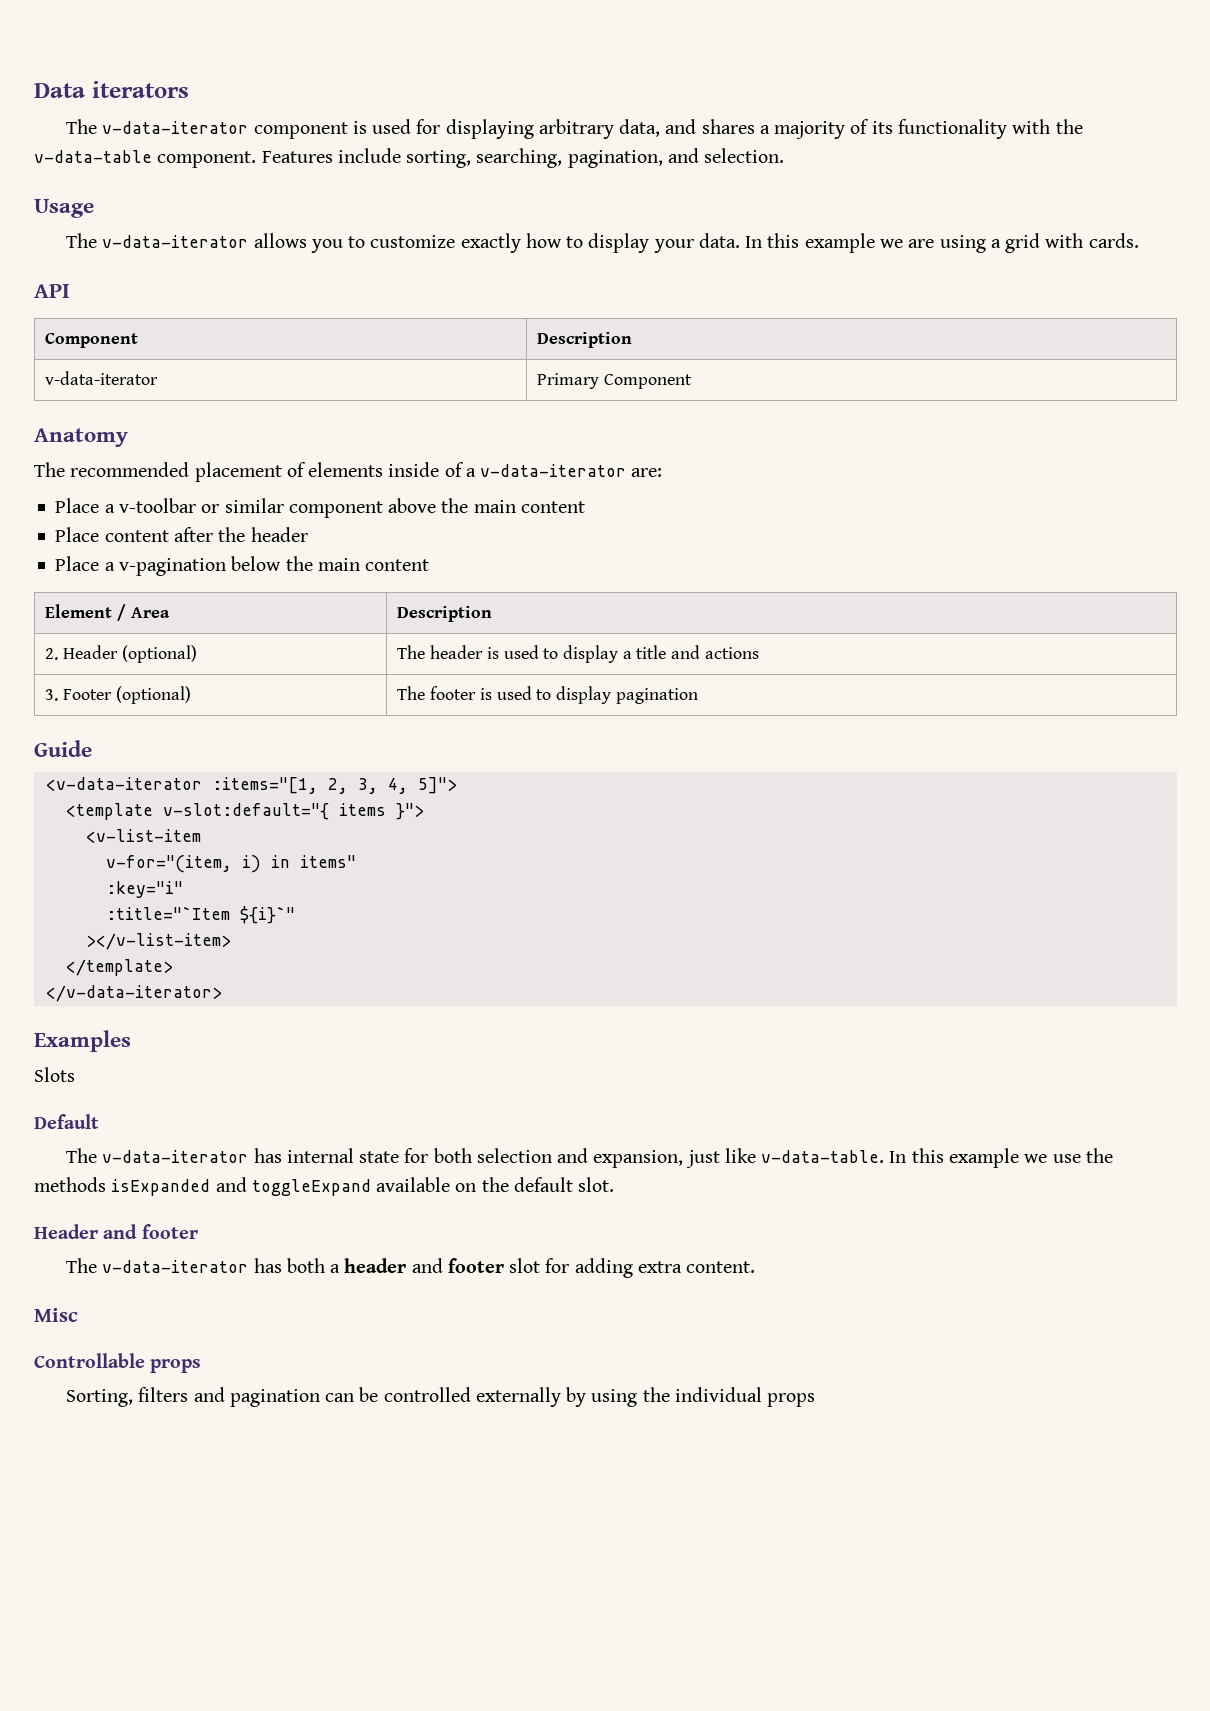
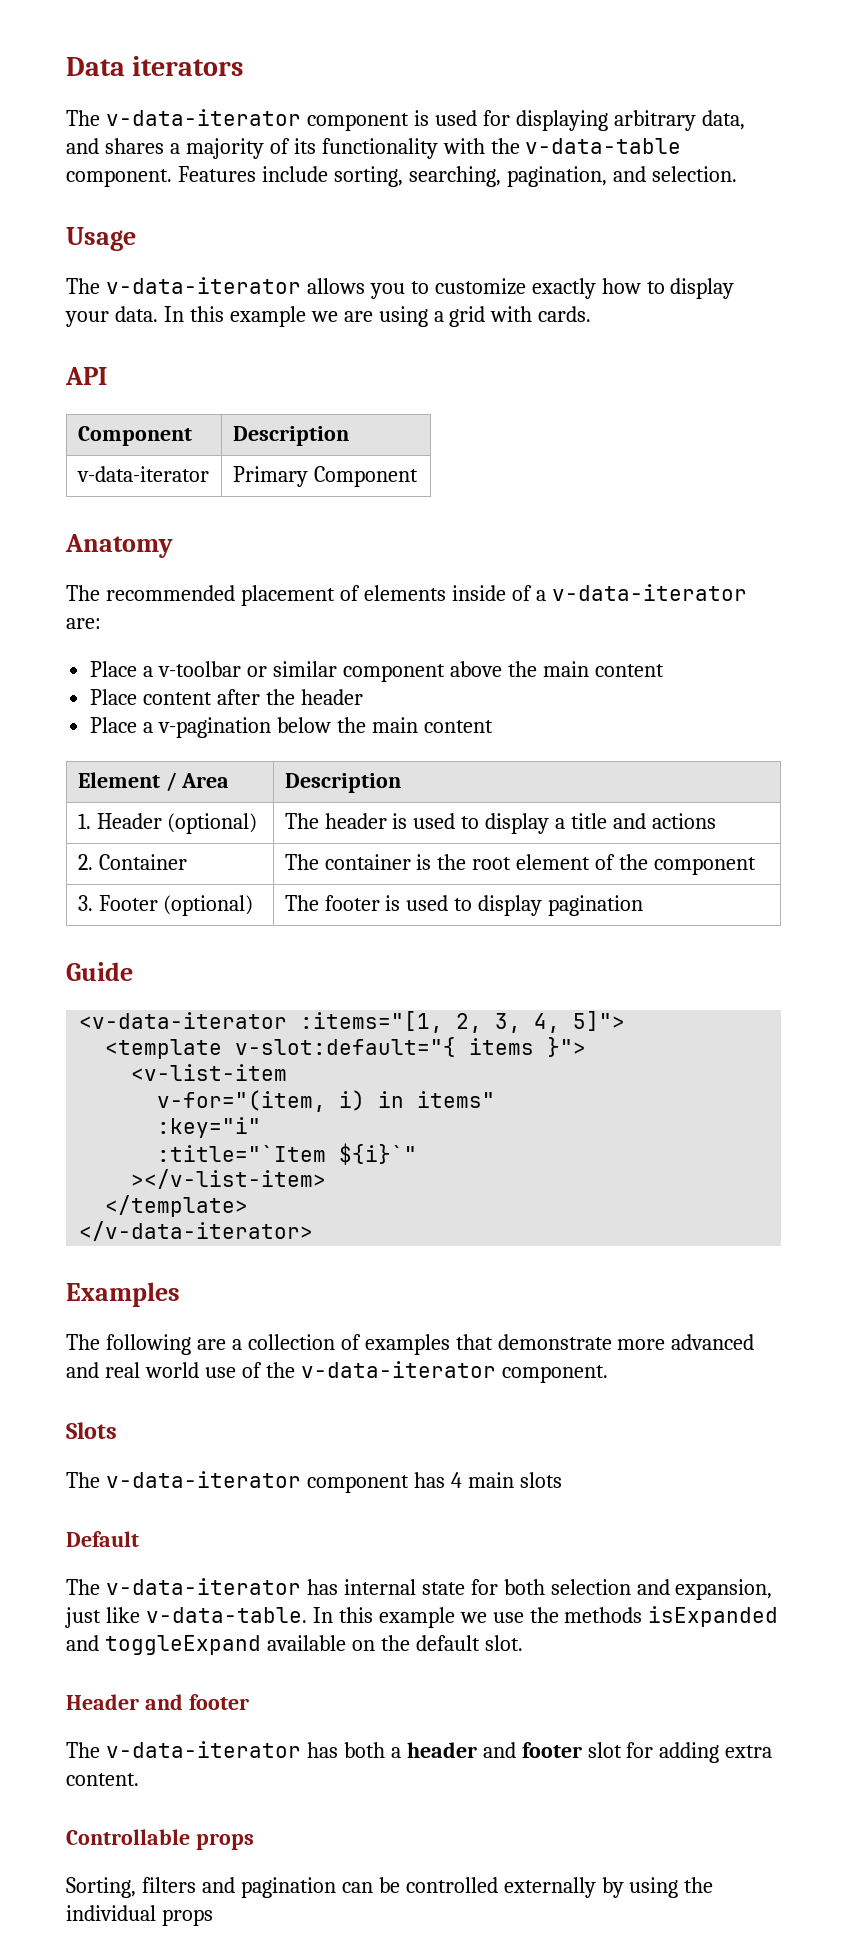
[45,648,59,660] 2. -> [77,813,91,829] 1.
(759, 653) none -> [77,854,187,870] [284,854,757,875] // 2. Container | The container is the root element of the component
[34,1067,75,1082] Slots -> [66,1334,755,1355] [66,1361,608,1383] [66,1422,117,1439] [66,1471,562,1493] The following are a collection of examples that demonstrate more advanced and real world use of the v-data-iterator component. // Slots // The v-data-iterator component has 4 main slots
[34,1308,78,1322] // Misc -> (139, 1779) none

